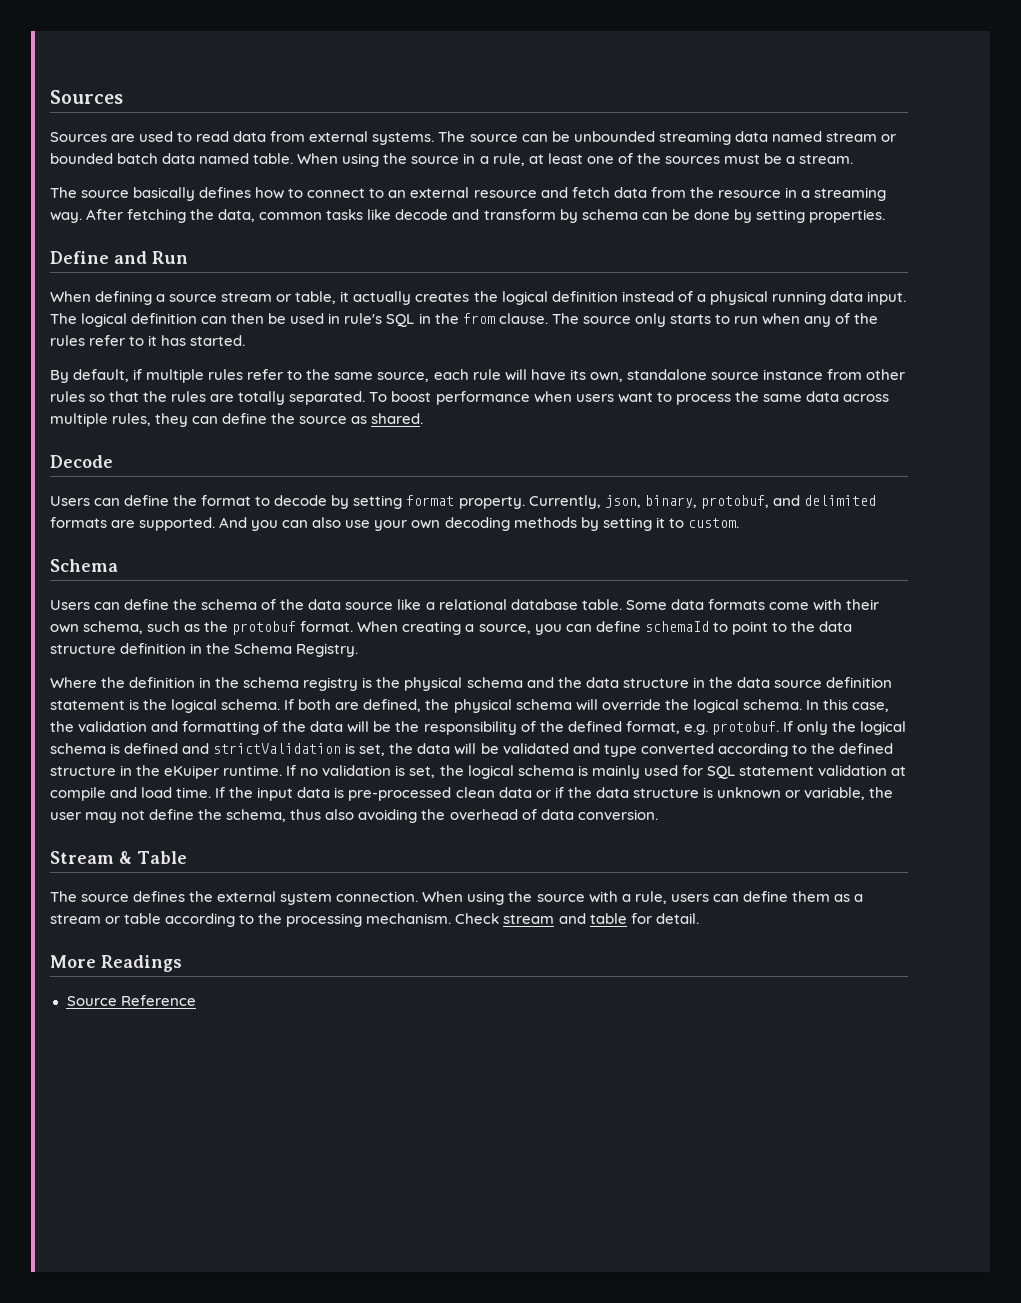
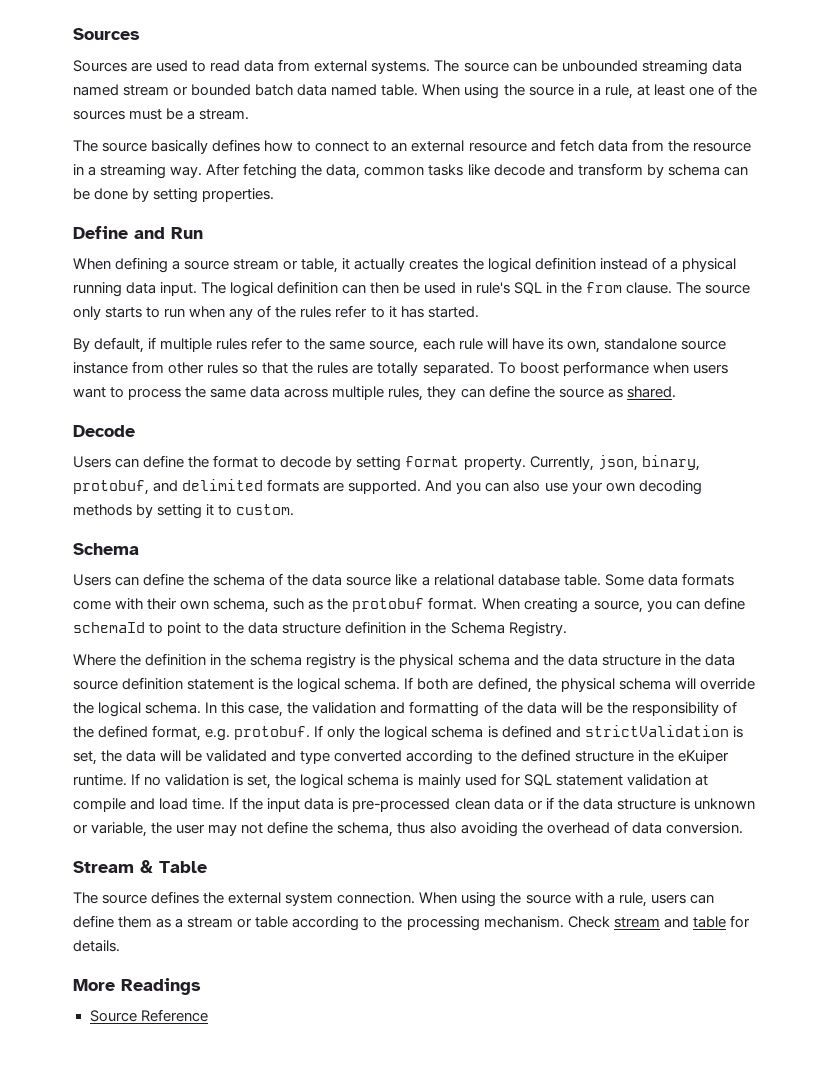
[655,913,699,924] detail. -> [73,940,120,952] details.

